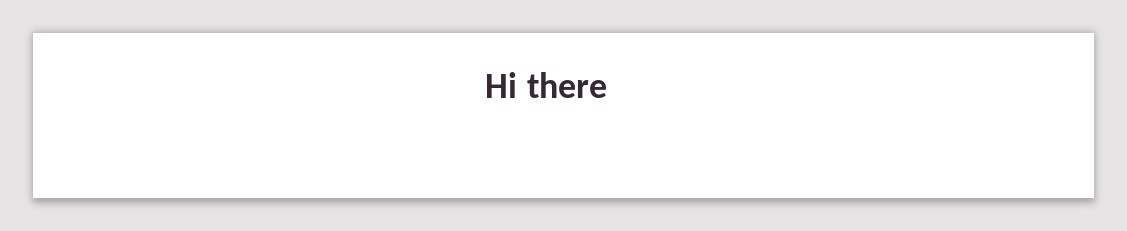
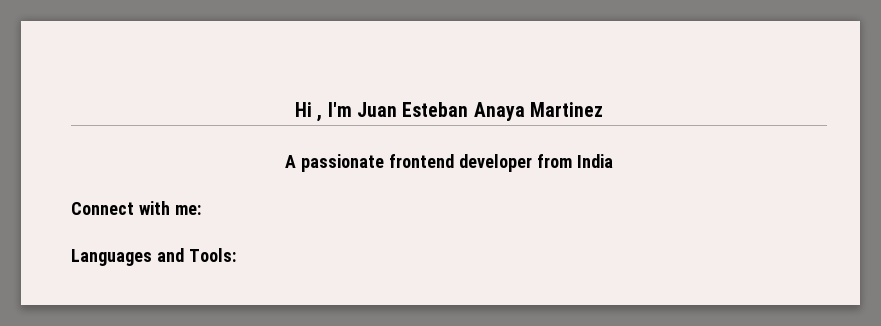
[526,72,607,98] there -> [317,102,603,122] [285,154,613,172] [71,201,201,215] [71,248,236,266] , I'm Juan Esteban Anaya Martinez // A passionate frontend developer from India // Connect with me: // Languages and Tools:

